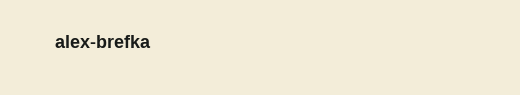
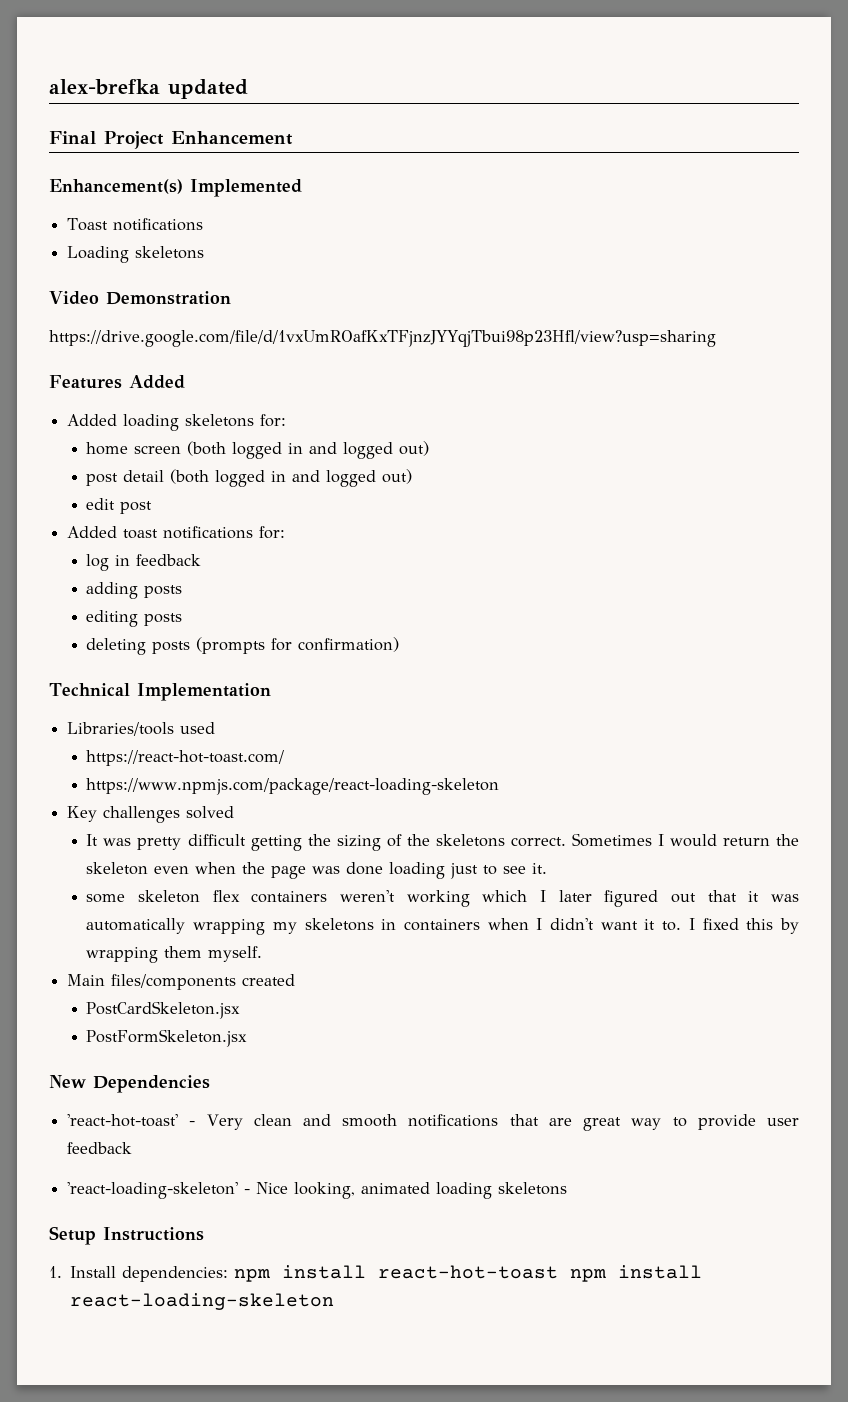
(151, 41) none -> [168,79,248,99] [49,131,293,149] [49,179,302,197] [67,218,204,231] [67,246,205,263] [49,291,231,305] [49,330,716,347] [49,375,185,389] [67,414,287,431] [86,441,430,459] [86,469,413,487] [86,498,153,514] [67,526,286,539] [86,554,202,571] [86,582,183,599] [86,610,183,627] [86,637,400,655] [49,683,271,701] [67,722,216,736] [86,750,285,766] [86,778,500,795] [67,806,235,823] [86,833,799,851] [86,862,548,879] [86,890,799,907] [86,918,799,935] [86,946,263,963] [67,974,296,990] [86,1001,241,1019] [86,1029,248,1047] [49,1075,210,1093] [67,1114,799,1131] [67,1142,133,1154] [67,1182,568,1199] [49,1226,204,1245] [49,1265,703,1282] [70,1293,335,1310] updated // Final Project Enhancement // Enhancement(s) Implemented // Toast notifications // Loading skeletons // Video Demonstration // https://drive.google.com/file/d/1vxUmROafKxTFjnzJYYqjTbui98p23Hfl/view?usp=sharing // Features Added // Added loading skeletons for: // home screen (both logged in and logged out) // post detail (both logged in and logged out) // edit post // Added toast notifications for: // log in feedback // adding posts // editing posts // deleting posts (prompts for confirmation) // Technical Implementation // Libraries/tools used // https://react-hot-toast.com/ // https://www.npmjs.com/package/react-loading-skeleton // Key challenges solved // It was pretty difficult getting the sizing of the skeletons correct. Sometimes I would return the skeleton even when the page was done loading just to see it. // some skeleton flex containers weren't working which I later figured out that it was automatically wrapping my skeletons in containers when I didn't want it to. I fixed this by wrapping them myself. // Main files/components created // PostCardSkeleton.jsx // PostFormSkeleton.jsx // New Dependencies // 'react-hot-toast' - Very clean and smooth notifications that are great way to provide user feedback // 'react-loading-skeleton' - Nice looking, animated loading skeletons // Setup Instructions // 1. Install dependencies: npm install react-hot-toast npm install react-loading-skeleton

